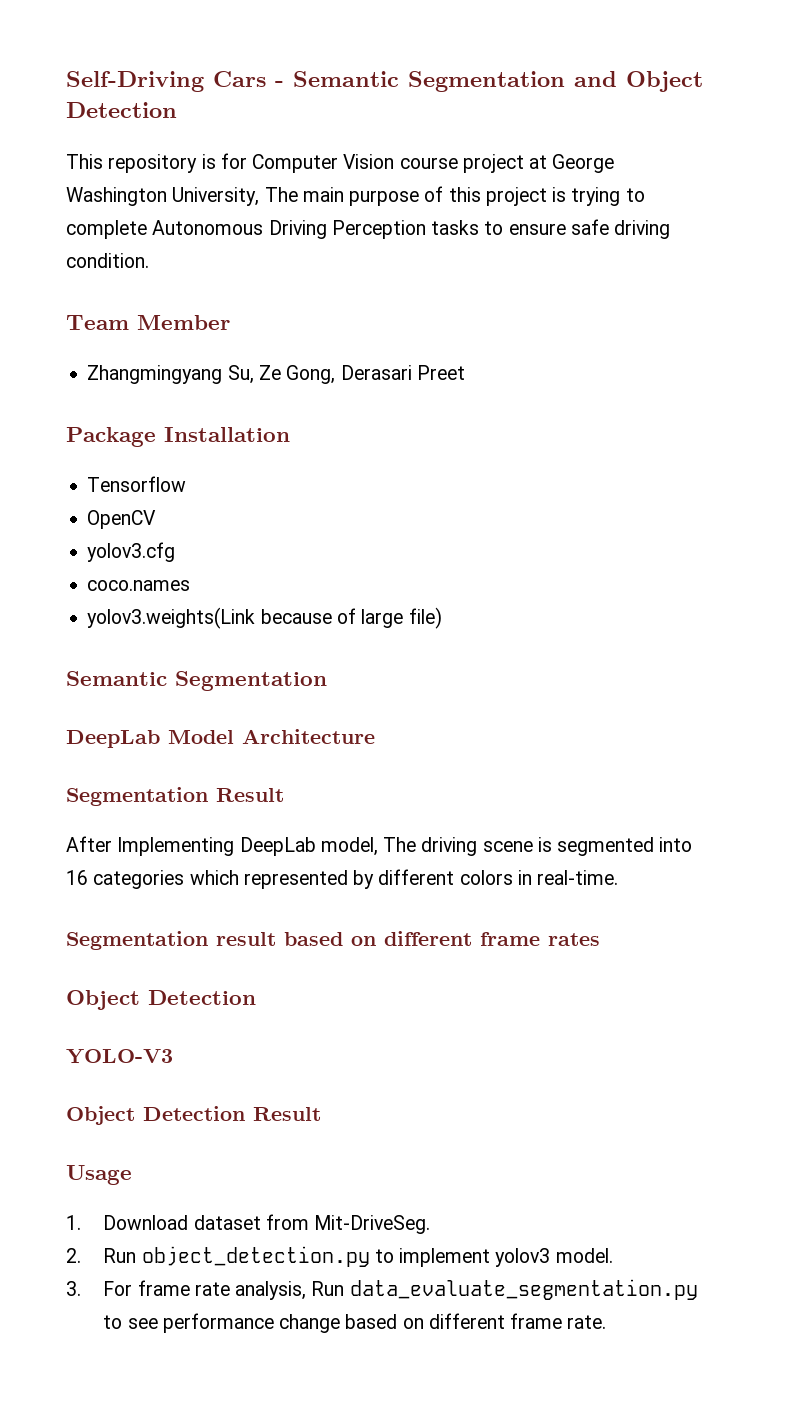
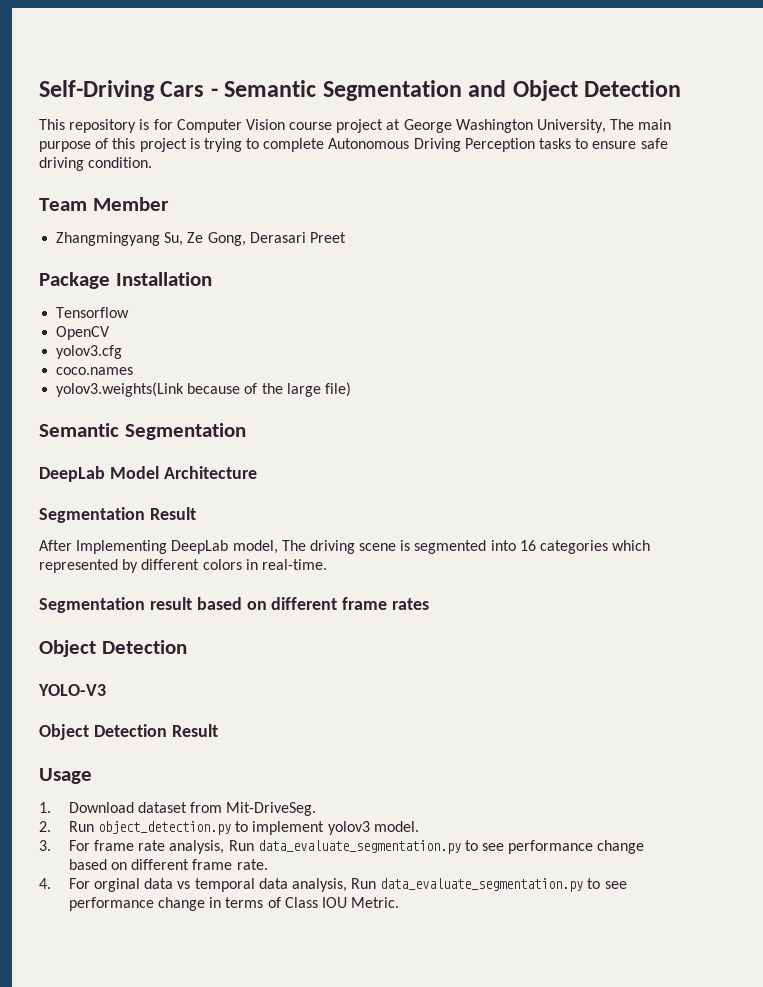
(356, 616) none -> [261,383,283,394] the
(607, 1322) none -> [39,878,627,892] [68,897,400,911] // 4. For orginal data vs temporal data analysis, Run data_evaluate_segmentation.py to see performance change in terms of Class IOU Metric.

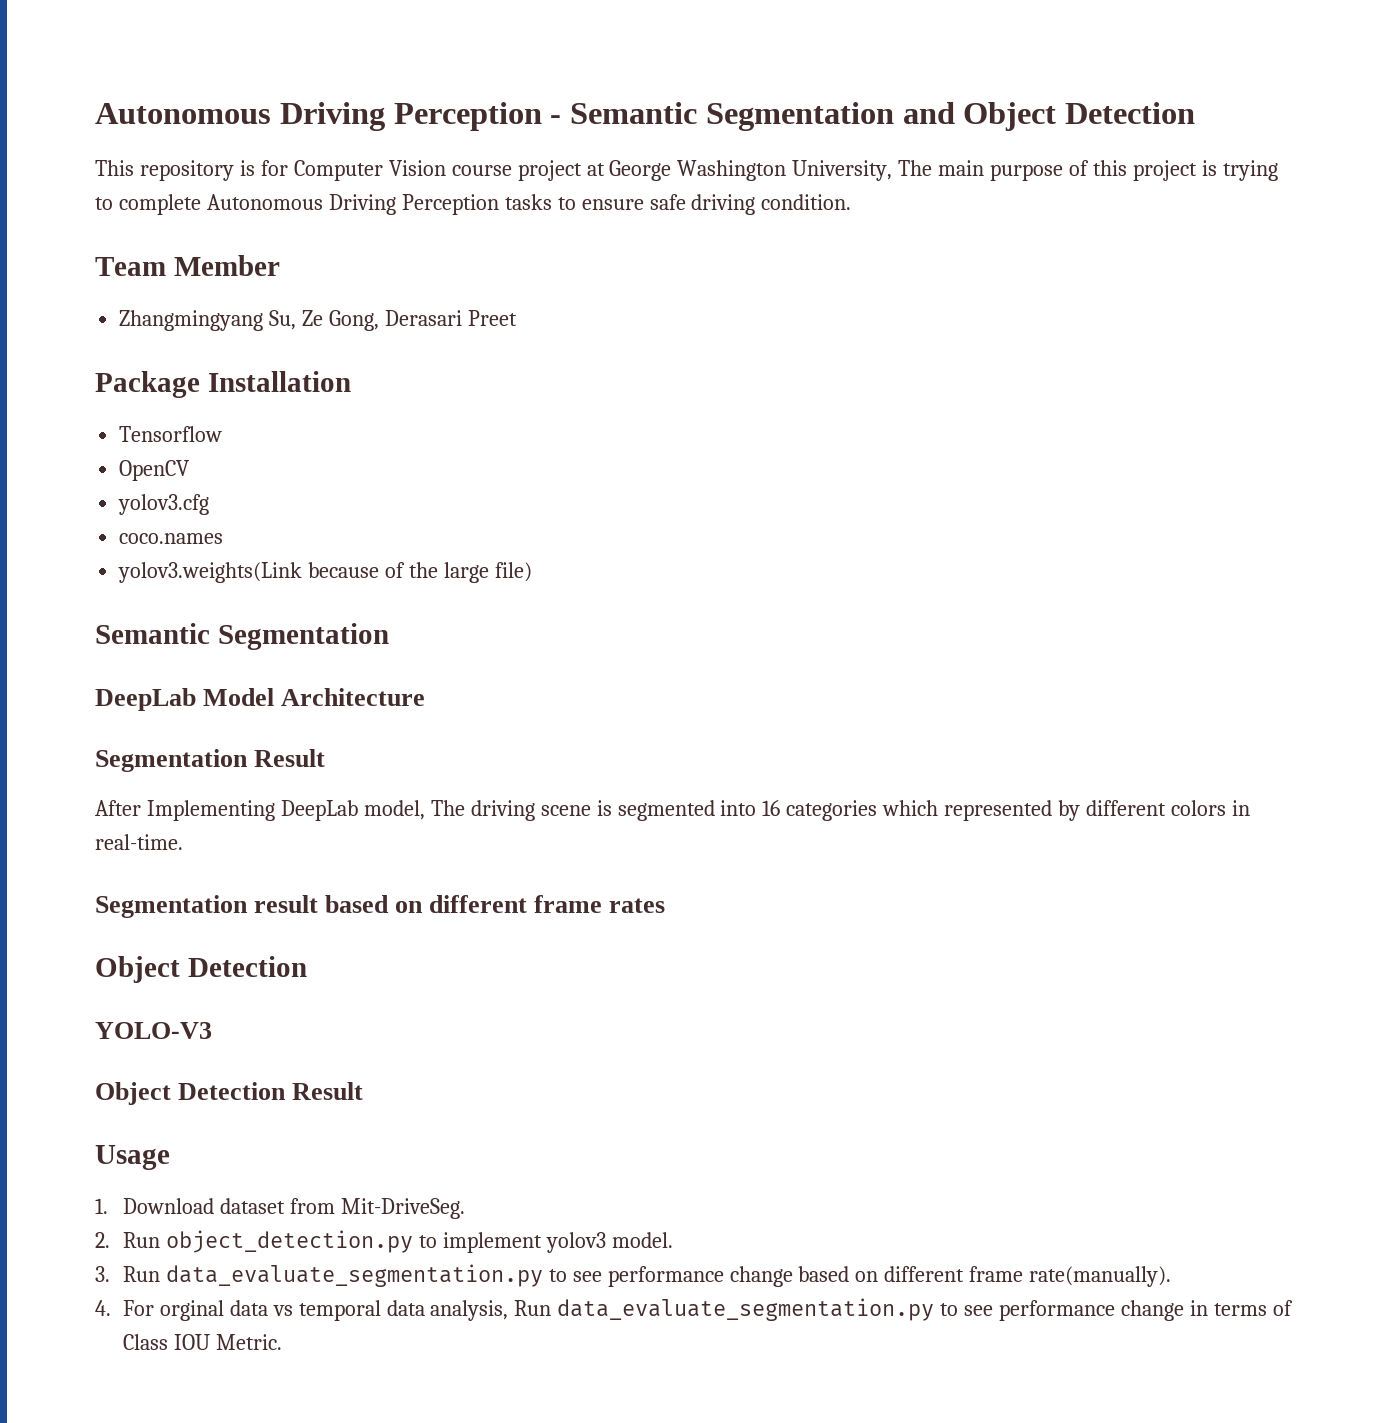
[39,80,205,101] Self-Driving Cars -> [95,102,542,131] Autonomous Driving Perception
[68,840,225,854] For frame rate analysis, -> (110, 1274) none
[236,859,268,870] rate. -> [1029,1266,1172,1287] rate(manually).

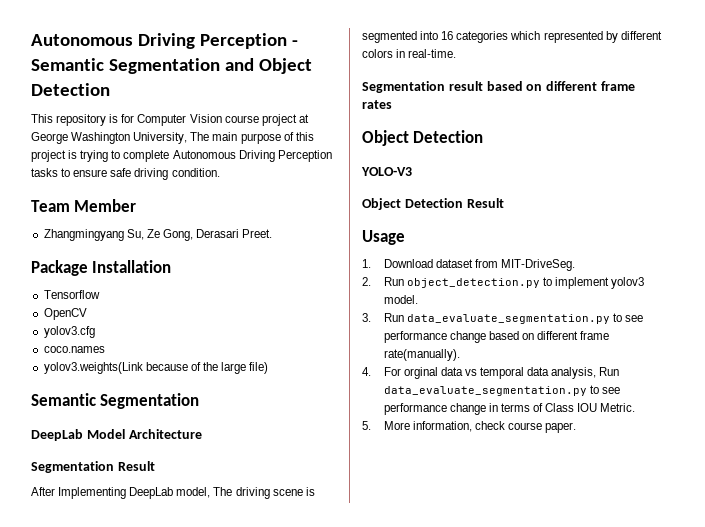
[467,310,517,326] Preet -> [242,229,273,238] Preet.
[340,1198,465,1219] Mit-DriveSeg. -> [500,259,575,271] MIT-DriveSeg.
(282, 1342) none -> [362,421,577,433] // 5. More information, check course paper.

